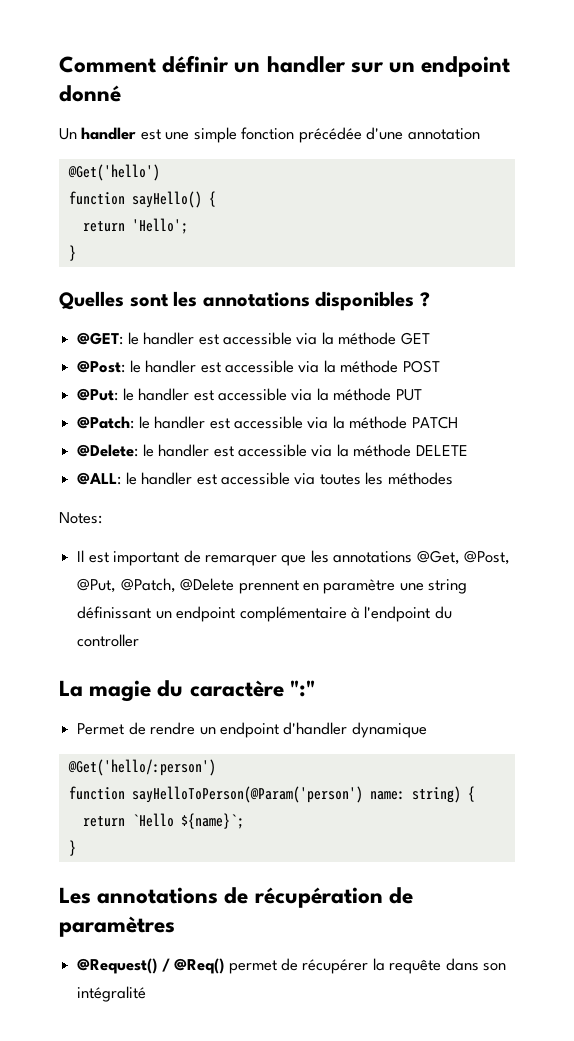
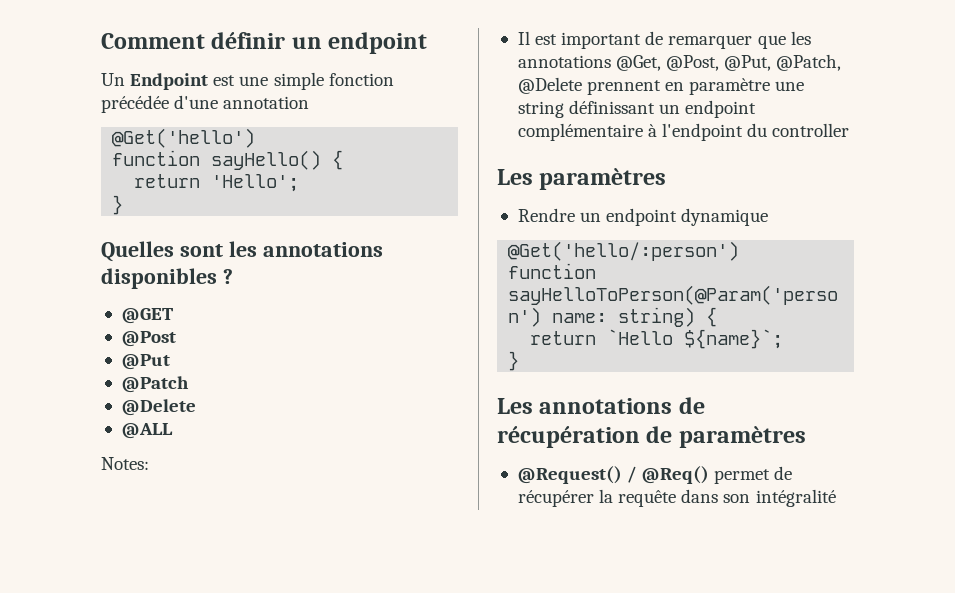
[266,56,511,77] [59,85,121,102] handler sur un endpoint donné -> [328,32,428,54] endpoint
[81,127,137,140] handler -> [130,73,209,90] Endpoint
[77,332,430,345] [77,360,440,373] [77,388,422,401] [77,416,458,429] [77,444,468,457] [77,472,453,485] @GET: le handler est accessible via la méthode GET // @Post: le handler est accessible via la méthode POST // @Put: le handler est accessible via la méthode PUT // @Patch: le handler est accessible via la méthode PATCH // @Delete: le handler est accessible via la méthode DELETE // @ALL: le handler est accessible via toutes les méthodes -> [121,308,173,324] [121,331,176,347] [121,354,170,370] [121,376,189,393] [121,399,196,416] [121,423,173,439] @GET // @Post // @Put // @Patch // @Delete // @ALL
[59,680,315,702] [77,722,348,738] La magie du caractère ":" // Permet de rendre un endpoint d'handler -> [497,168,667,190] [517,208,678,226] Les paramètres // Rendre un endpoint

